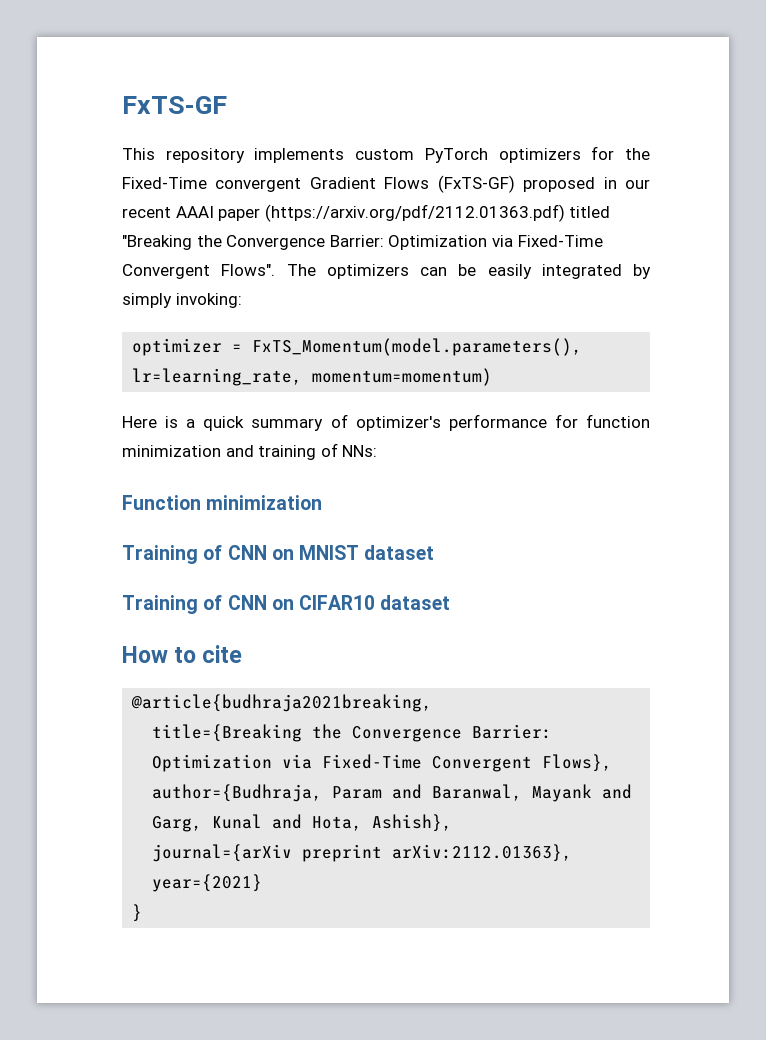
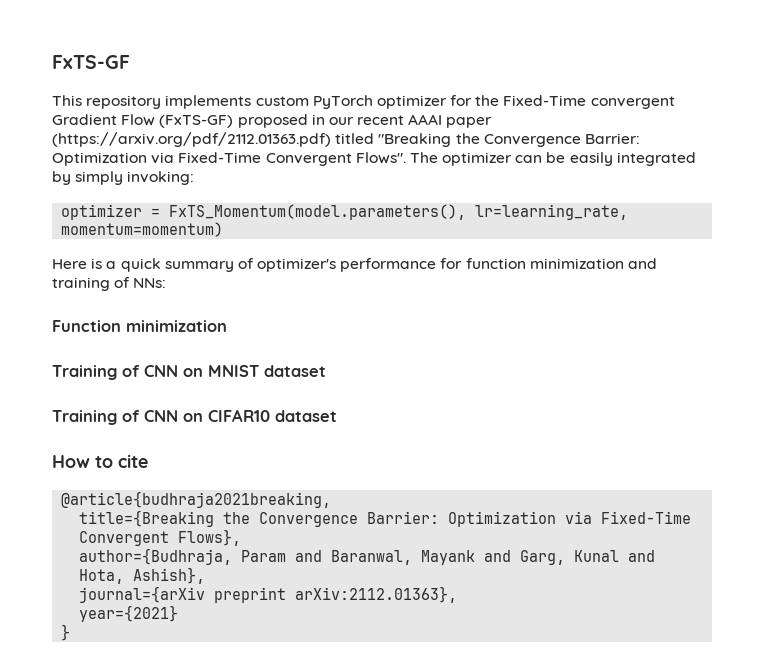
[498,148,581,163] optimizers -> [376,95,447,109] optimizer
[384,177,430,189] Flows -> [121,114,156,126] Flow
[326,264,409,279] optimizers -> [442,152,513,166] optimizer

